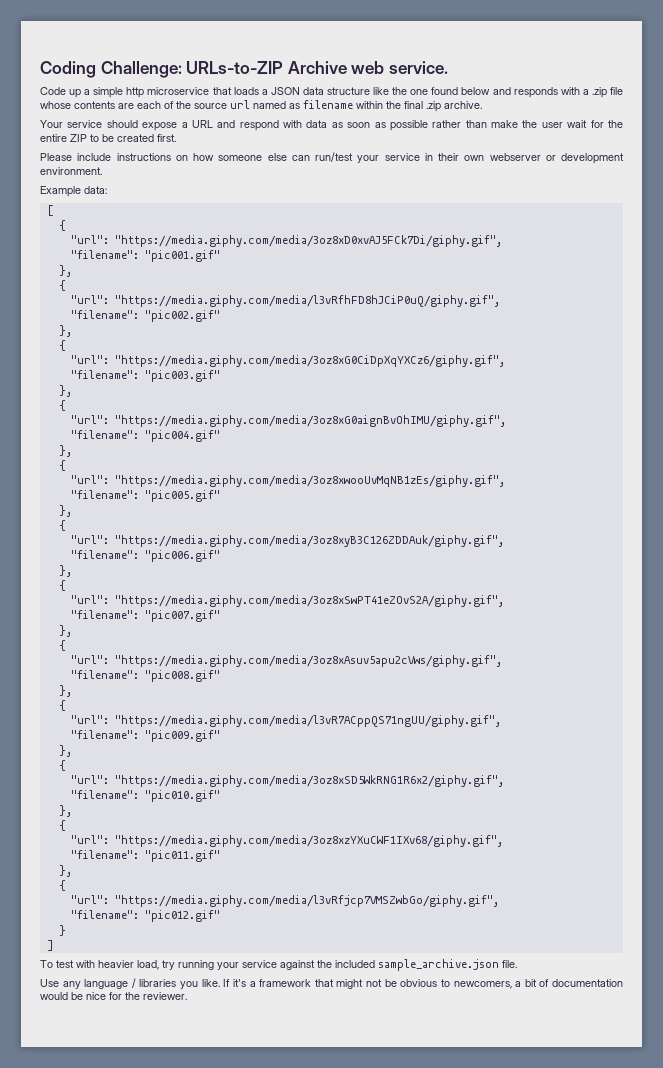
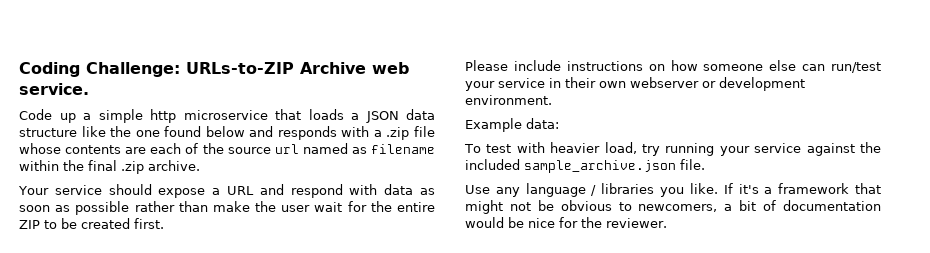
[46,205,54,216] [58,220,66,231] [70,235,502,247] [70,250,220,262] [58,265,72,277] [58,280,66,291] [70,295,500,307] [70,310,220,322] [58,325,72,337] [58,340,66,351] [70,355,505,367] [70,370,220,382] [58,385,72,397] [58,400,66,411] [70,415,506,427] [70,430,220,442] [58,445,72,457] [58,460,66,471] [70,475,505,487] [70,490,220,502] [58,505,72,517] [58,520,66,531] [70,535,504,547] [70,550,220,562] [58,565,72,577] [58,580,66,591] [70,595,504,607] [70,610,220,622] [58,625,72,637] [58,640,66,651] [70,655,502,667] [70,670,220,682] [58,685,72,697] [58,700,66,711] [70,715,501,727] [70,730,220,742] [58,745,72,757] [58,760,66,771] [70,775,504,787] [70,790,220,802] [58,805,72,817] [58,820,66,831] [70,835,503,847] [70,850,220,862] [58,865,72,877] [58,880,66,891] [70,895,499,907] [70,910,220,922] [58,925,66,936] [46,940,54,951] // [ // { // "url": "https://media.giphy.com/media/3oz8xD0xvAJ5FCk7Di/giphy.gif", // "filename": "pic001.gif" // }, // { // "url": "https://media.giphy.com/media/l3vRfhFD8hJCiP0uQ/giphy.gif", // "filename": "pic002.gif" // }, // { // "url": "https://media.giphy.com/media/3oz8xG0CiDpXqYXCz6/giphy.gif", // "filename": "pic003.gif" // }, // { // "url": "https://media.giphy.com/media/3oz8xG0aignBvOhIMU/giphy.gif", // "filename": "pic004.gif" // }, // { // "url": "https://media.giphy.com/media/3oz8xwooUvMqNB1zEs/giphy.gif", // "filename": "pic005.gif" // }, // { // "url": "https://media.giphy.com/media/3oz8xyB3C126ZDDAuk/giphy.gif", // "filename": "pic006.gif" // }, // { // "url": "https://media.giphy.com/media/3oz8xSwPT41eZOvS2A/giphy.gif", // "filename": "pic007.gif" // }, // { // "url": "https://media.giphy.com/media/3oz8xAsuv5apu2cVws/giphy.gif", // "filename": "pic008.gif" // }, // { // "url": "https://media.giphy.com/media/l3vR7ACppQS71ngUU/giphy.gif", // "filename": "pic009.gif" // }, // { // "url": "https://media.giphy.com/media/3oz8xSD5WkRNG1R6x2/giphy.gif", // "filename": "pic010.gif" // }, // { // "url": "https://media.giphy.com/media/3oz8xzYXuCWF1IXv68/giphy.gif", // "filename": "pic011.gif" // }, // { // "url": "https://media.giphy.com/media/l3vRfjcp7VMSZwbGo/giphy.gif", // "filename": "pic012.gif" // } // ] -> (559, 123) none

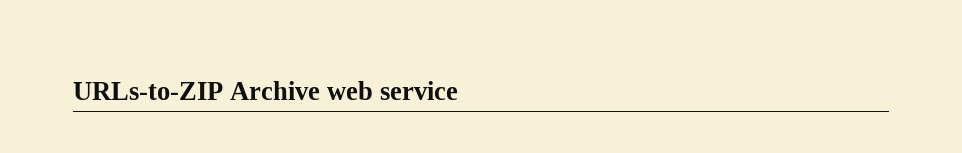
[19,62,180,77] Coding Challenge: -> (73, 91) none
[19,83,89,95] [19,109,435,123] [19,126,435,140] [19,143,435,154] [19,160,200,174] [18,184,435,198] [19,201,436,215] [19,218,164,229] [465,60,881,73] [465,77,805,91] [465,95,552,105] [465,118,559,132] [464,142,881,156] [465,159,705,173] [465,183,881,197] [465,200,881,214] [465,217,667,228] service. // Code up a simple http microservice that loads a JSON data structure like the one found below and responds with a .zip file whose contents are each of the source url named as filename within the final .zip archive. // Your service should expose a URL and respond with data as soon as possible rather than make the user wait for the entire ZIP to be created first. // Please include instructions on how someone else can run/test your service in their own webserver or development environment. // Example data: // To test with heavier load, try running your service against the included sample_archive.json file. // Use any language / libraries you like. If it's a framework that might not be obvious to newcomers, a bit of documentation would be nice for the reviewer. -> [380,81,459,100] service

